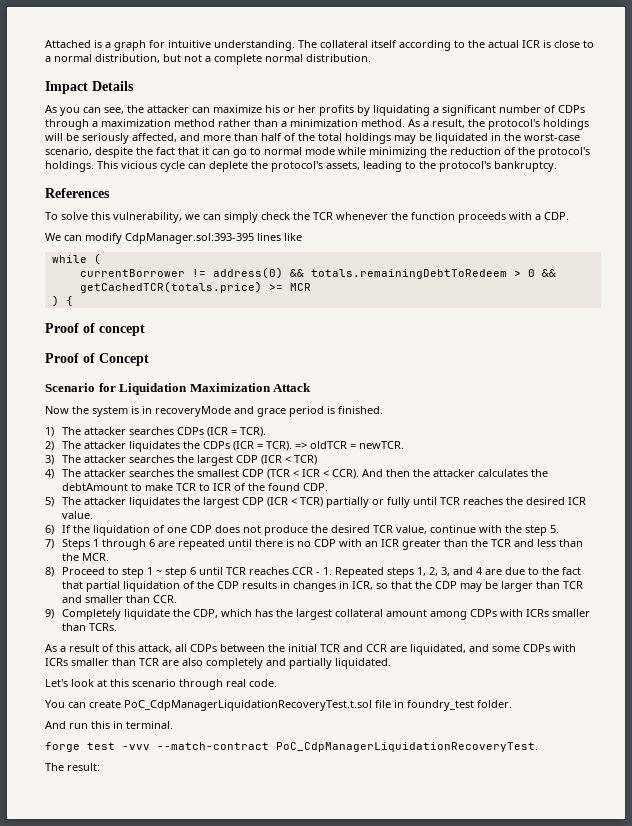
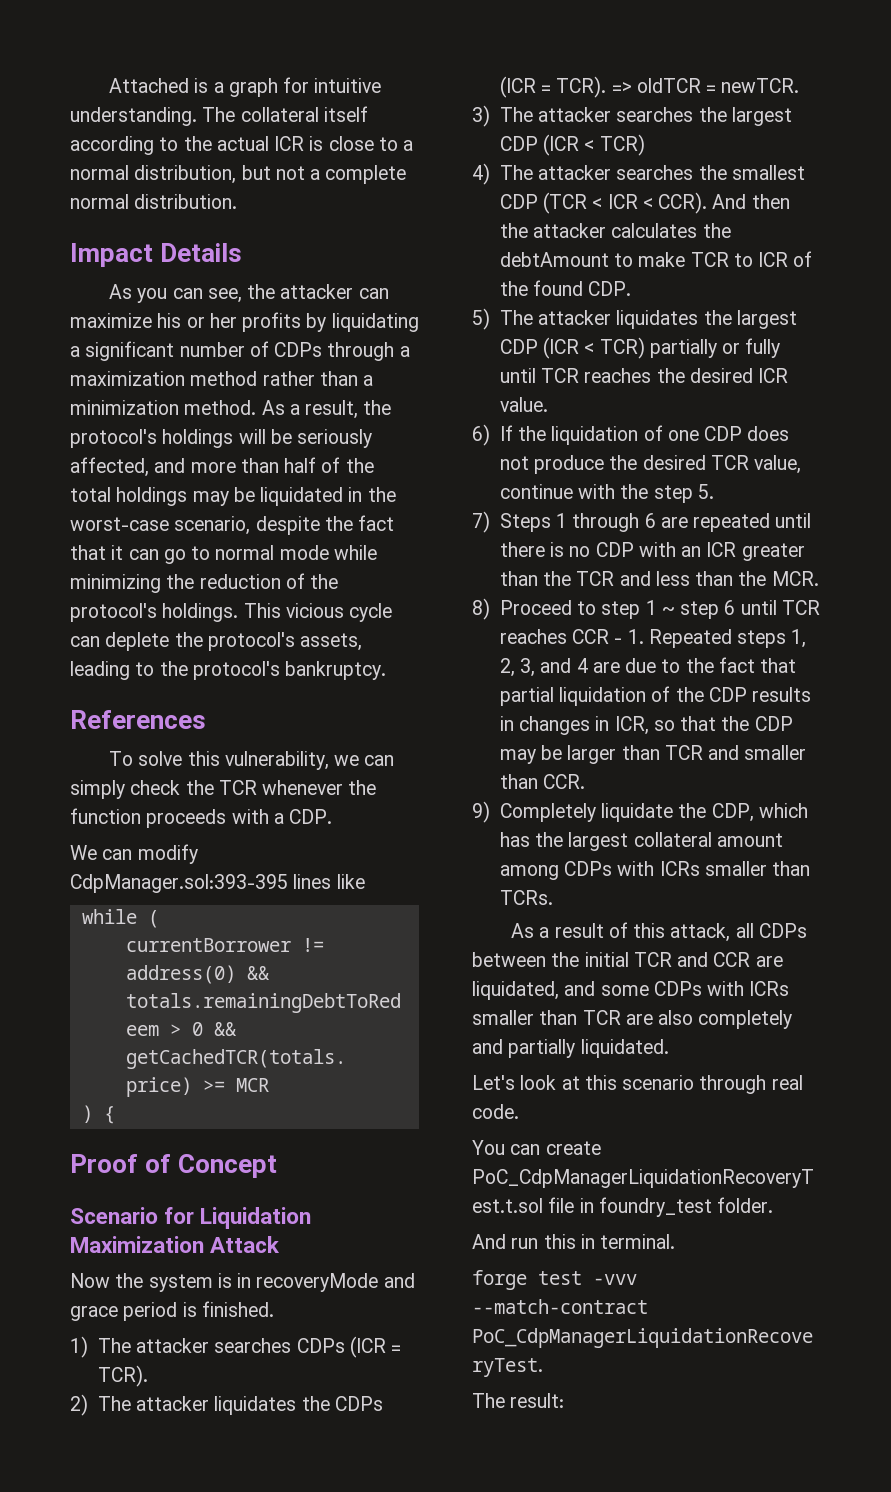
[45,323,145,336] // Proof of concept -> (115, 1115) none

